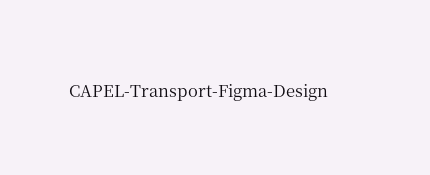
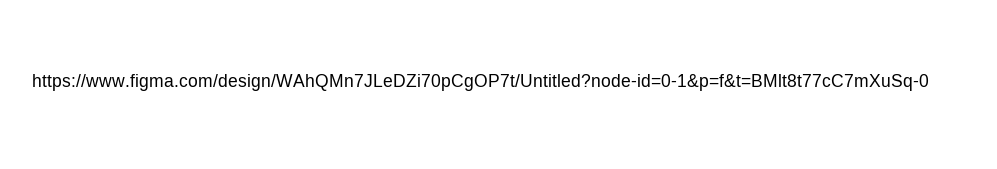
[69,84,328,101] CAPEL-Transport-Figma-Design -> [32,74,929,91] https://www.figma.com/design/WAhQMn7JLeDZi70pCgOP7t/Untitled?node-id=0-1&p=f&t=BMlt8t77cC7mXuSq-0

